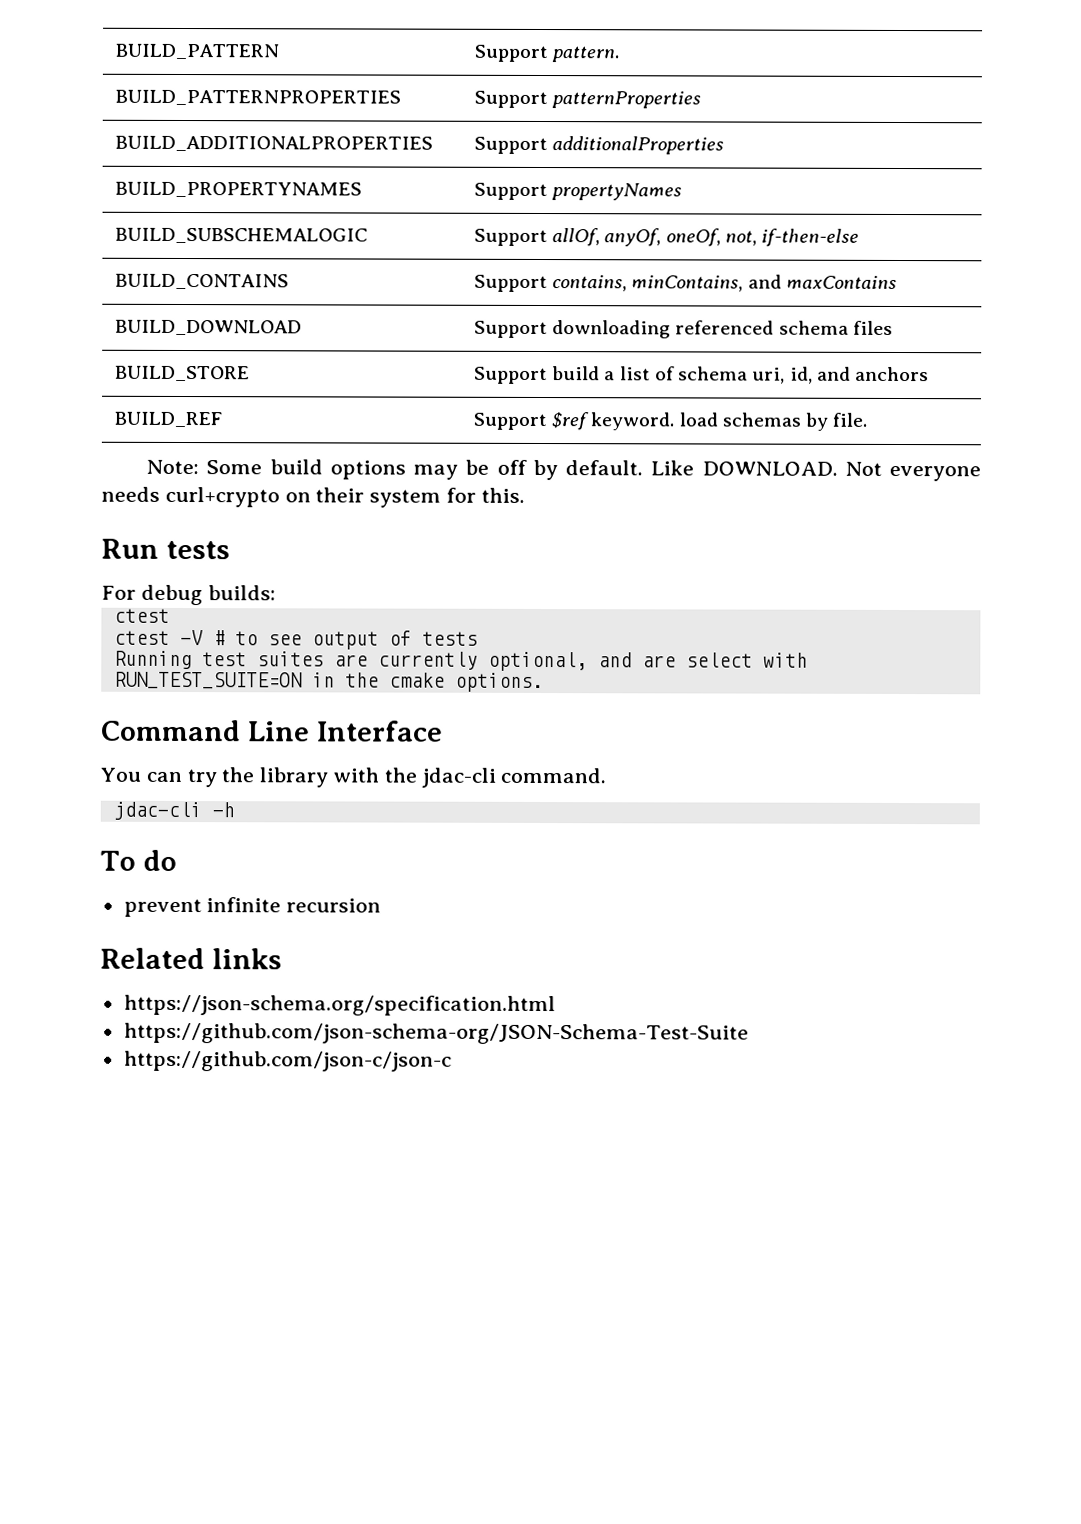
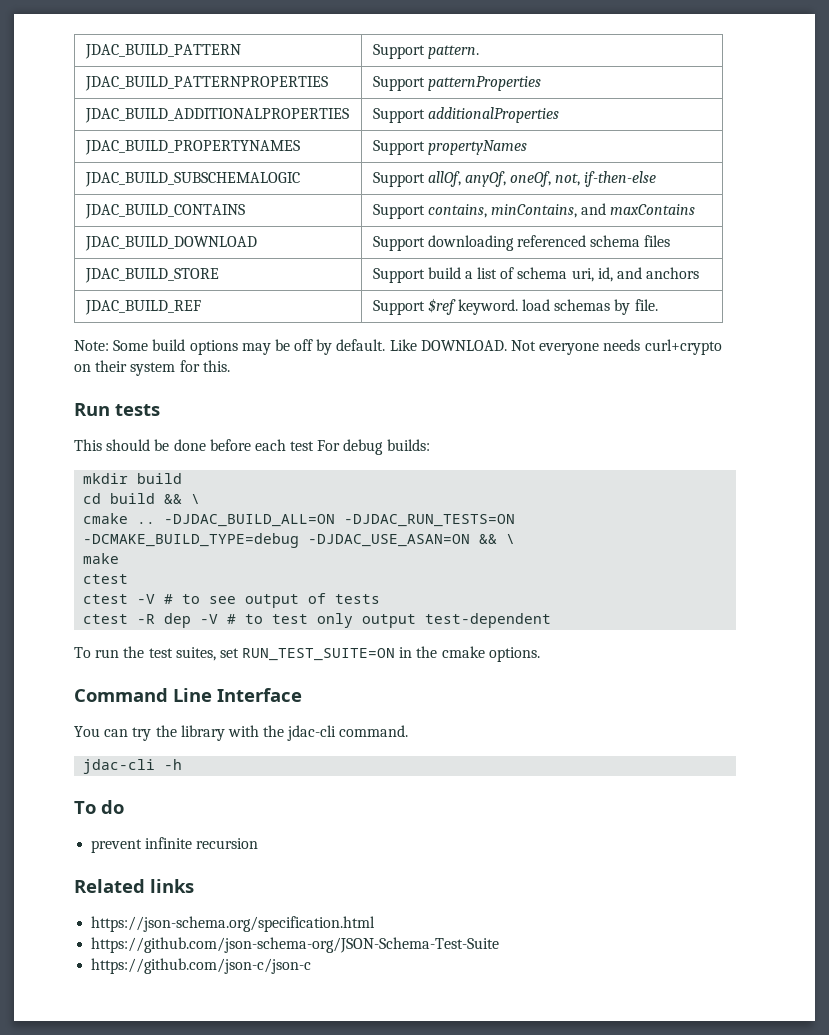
[114,43,280,60] BUILD_PATTERN -> [84,44,241,59] JDAC_BUILD_PATTERN
[114,89,401,106] BUILD_PATTERNPROPERTIES -> [84,76,328,91] JDAC_BUILD_PATTERNPROPERTIES
[114,135,433,152] BUILD_ADDITIONALPROPERTIES -> [84,108,349,123] JDAC_BUILD_ADDITIONALPROPERTIES
[114,181,362,198] BUILD_PROPERTYNAMES -> [84,140,300,155] JDAC_BUILD_PROPERTYNAMES
[114,227,368,244] BUILD_SUBSCHEMALOGIC -> [84,172,300,187] JDAC_BUILD_SUBSCHEMALOGIC
[114,273,289,290] BUILD_CONTAINS -> [84,204,245,219] JDAC_BUILD_CONTAINS
[114,319,302,336] BUILD_DOWNLOAD -> [84,236,257,251] JDAC_BUILD_DOWNLOAD
[114,365,250,382] BUILD_STORE -> [84,268,219,283] JDAC_BUILD_STORE
[113,411,222,428] BUILD_REF -> [84,300,201,315] JDAC_BUILD_REF
[101,584,276,606] For debug builds: -> [74,439,430,455] [83,473,183,484] [83,493,201,504] [83,513,516,527] [83,533,516,548] [83,553,120,564] This should be done before each test For debug builds: // mkdir build // cd build && \ // cmake .. -DJDAC_BUILD_ALL=ON -DJDAC_RUN_TESTS=ON -DCMAKE_BUILD_TYPE=debug -DJDAC_USE_ASAN=ON && \ // make
[113,650,808,672] Running test suites are currently optional, and are select with -> [83,613,552,628] [74,646,239,661] ctest -R dep -V # to test only output test-dependent // To run the test suites, set

